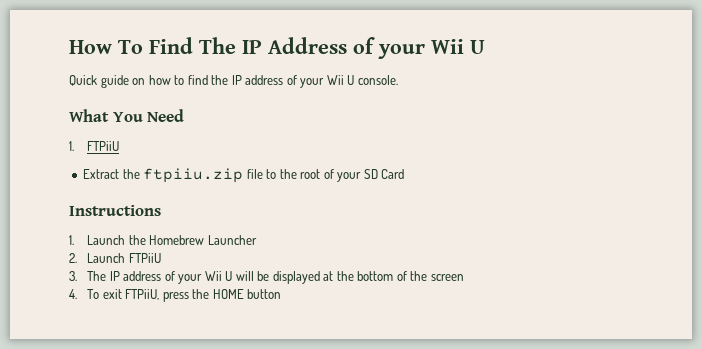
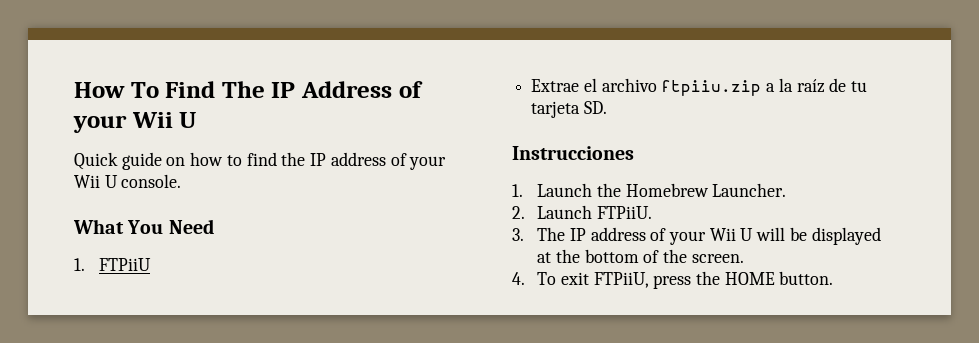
[83,168,405,183] [69,205,161,216] Extract the ftpiiu.zip file to the root of your SD Card // Instructions -> [531,78,868,96] [531,101,607,118] [512,146,634,160] Extrae el archivo ftpiiu.zip a la raíz de tu tarjeta SD. // Instrucciones
[207,235,257,245] Launcher -> [712,183,787,197] Launcher.
[128,253,161,263] FTPiiU -> [596,206,652,219] FTPiiU.
[430,274,464,281] screen -> [691,254,744,263] screen.
[247,289,282,299] button -> [779,271,834,285] button.

